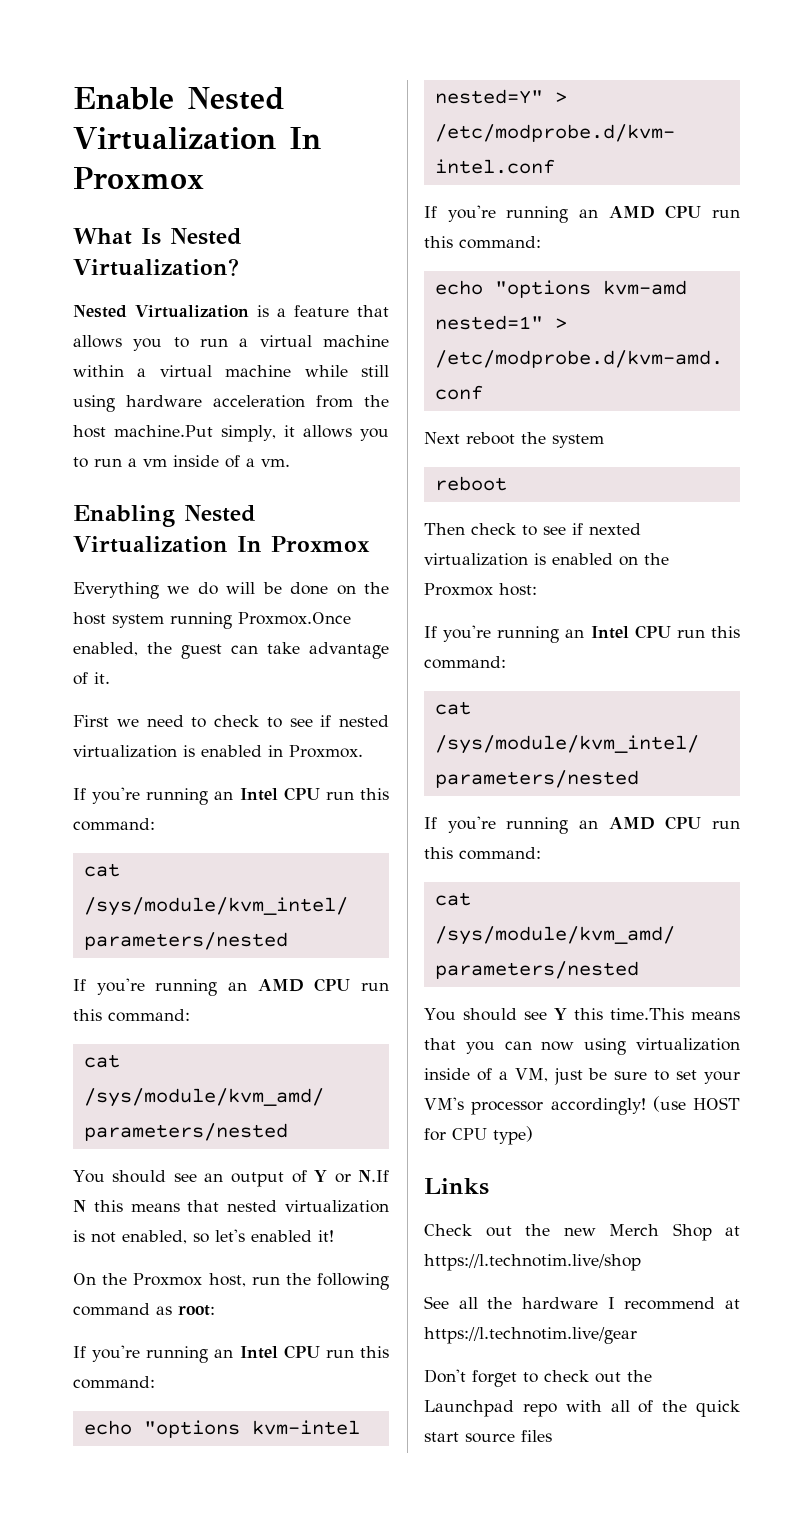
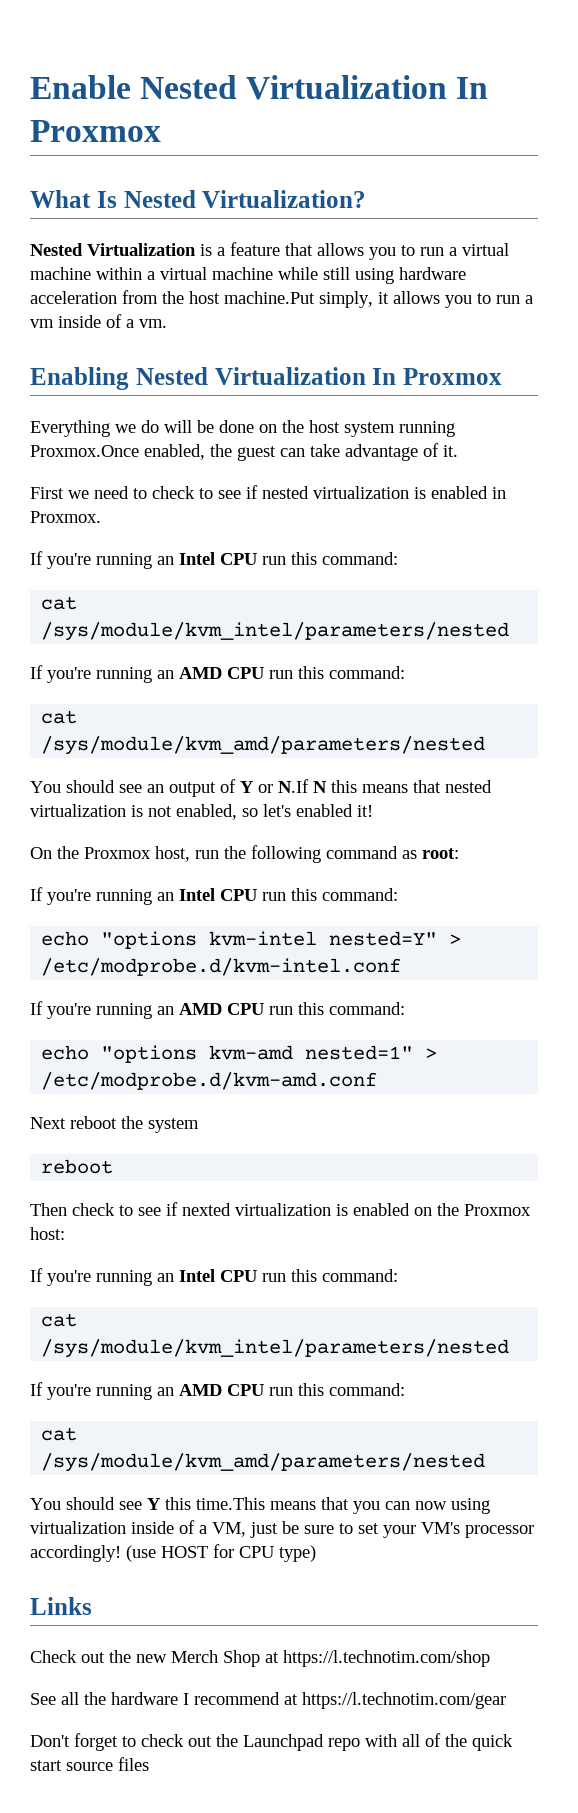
[424,1254,641,1271] https://l.technotim.live/shop -> [283,1650,490,1667] https://l.technotim.com/shop
[424,1327,637,1344] https://l.technotim.live/gear -> [302,1692,506,1709] https://l.technotim.com/gear

